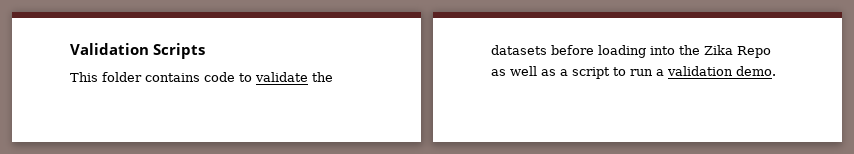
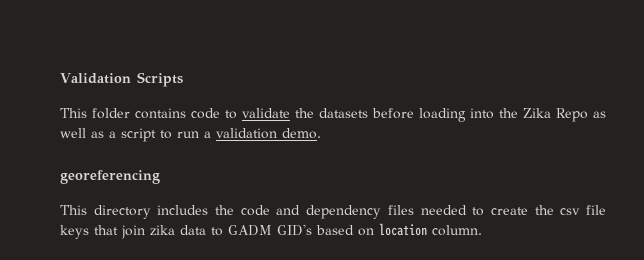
(776, 71) none -> [60,170,160,184] [60,205,606,219] [60,223,482,239] // georeferencing // This directory includes the code and dependency files needed to create the csv file keys that join zika data to GADM GID's based on location column.

